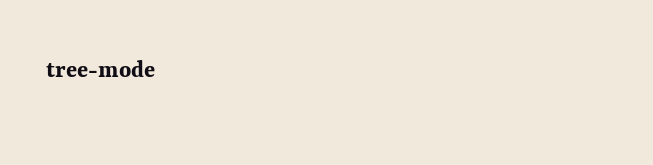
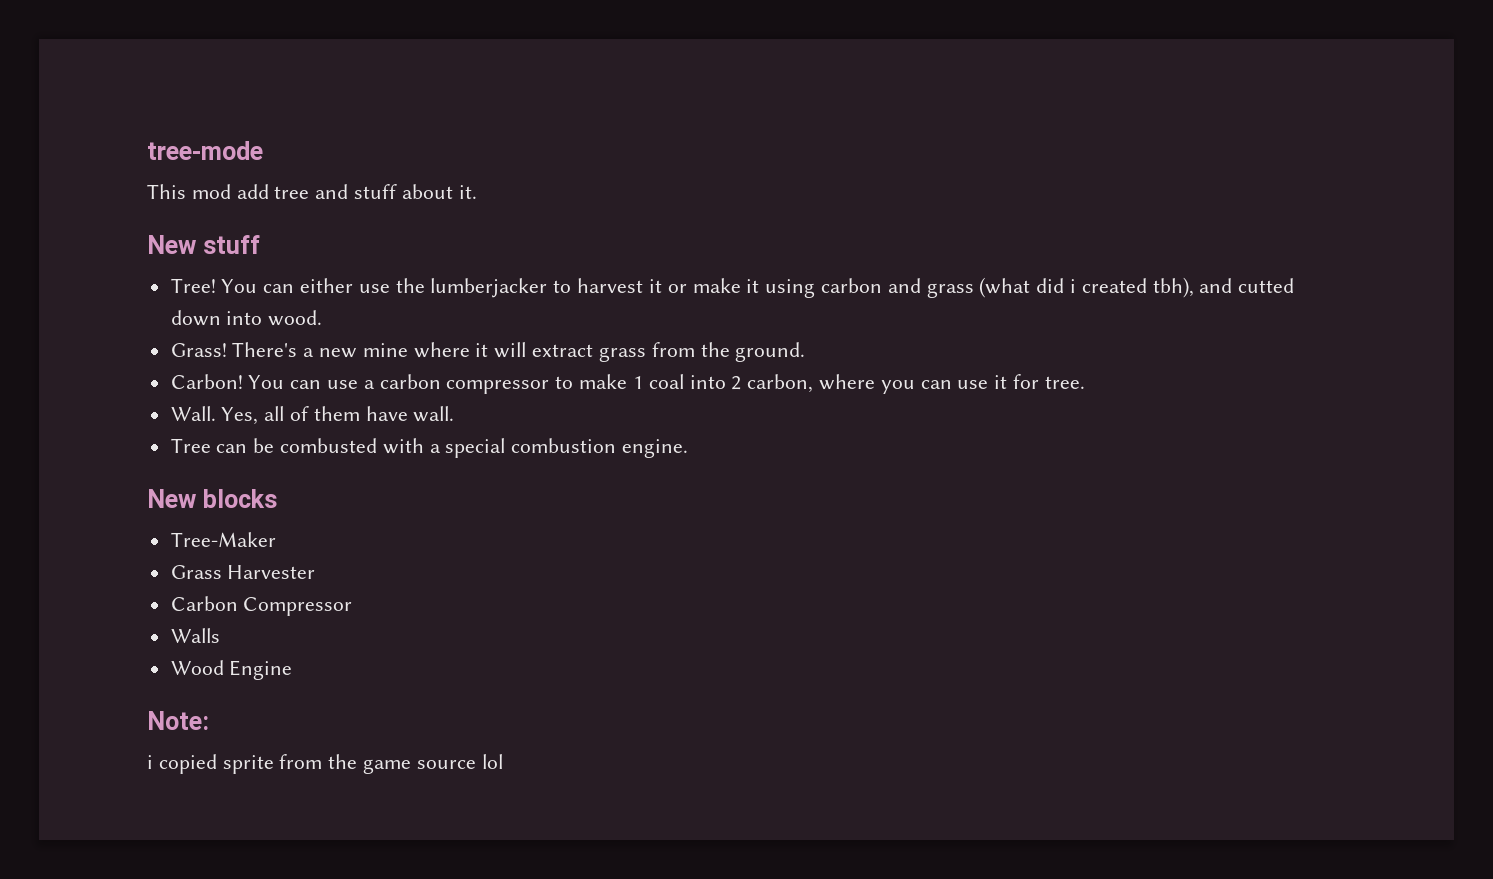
(155, 68) none -> [147,184,477,199] [147,235,260,254] [170,277,1295,298] [170,310,323,326] [170,342,806,362] [170,374,1085,394] [170,406,455,425] [170,438,689,458] [147,489,277,508] [170,532,276,547] [170,565,316,579] [170,596,353,616] [170,628,220,643] [170,660,293,680] [147,711,209,730] [147,754,503,774] // This mod add tree and stuff about it. // New stuff // Tree! You can either use the lumberjacker to harvest it or make it using carbon and grass (what did i created tbh), and cutted down into wood. // Grass! There's a new mine where it will extract grass from the ground. // Carbon! You can use a carbon compressor to make 1 coal into 2 carbon, where you can use it for tree. // Wall. Yes, all of them have wall. // Tree can be combusted with a special combustion engine. // New blocks // Tree-Maker // Grass Harvester // Carbon Compressor // Walls // Wood Engine // Note: // i copied sprite from the game source lol

